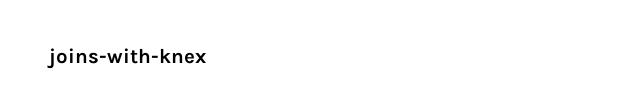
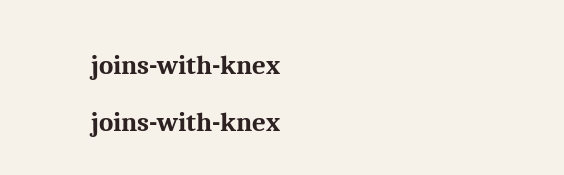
[47,48,206,69] joins-with-knex -> [89,55,280,80] [89,112,280,137] joins-with-knex // joins-with-knex

